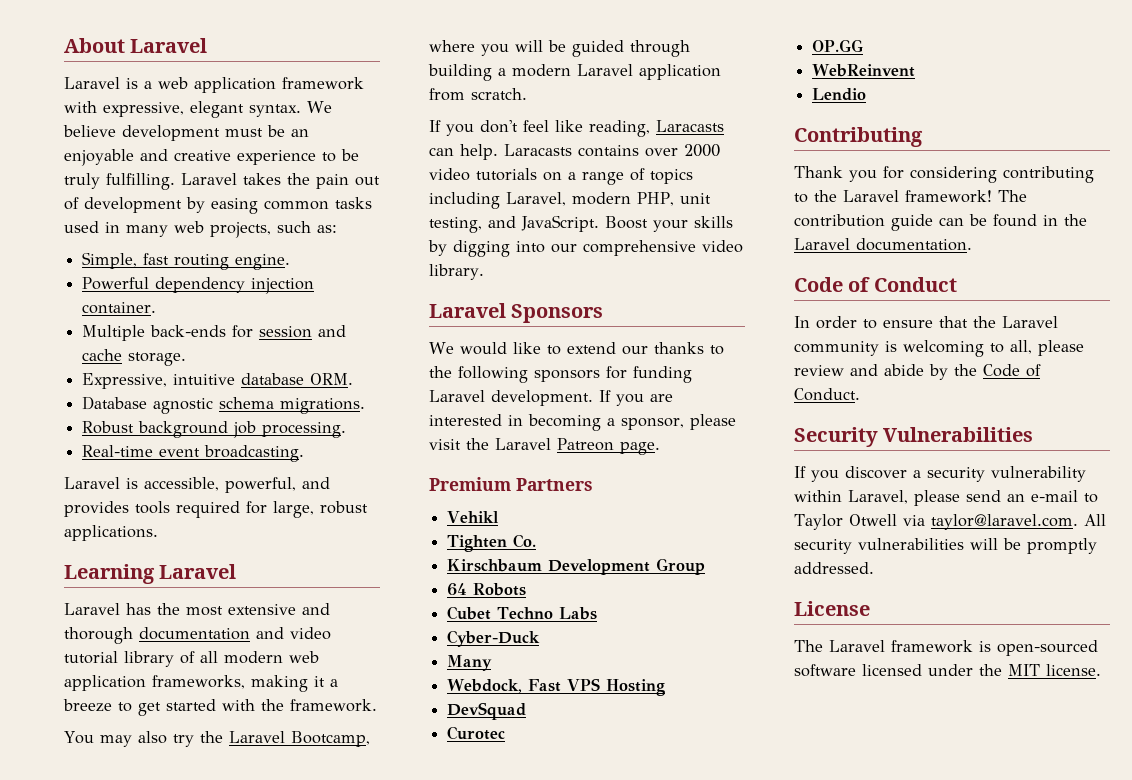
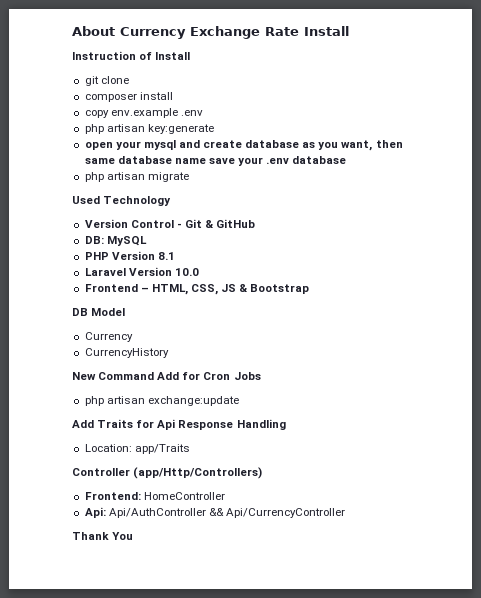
[130,38,208,53] [64,77,364,93] [64,101,332,118] [63,125,309,141] [64,149,359,166] [64,173,380,190] [64,197,372,214] [64,221,337,238] [82,252,291,270] [82,277,315,294] [82,302,157,314] [82,325,347,341] [82,349,187,366] [82,373,354,389] [82,396,366,414] [82,421,347,438] [82,445,305,462] [64,477,330,493] [64,501,368,518] [64,525,158,541] [64,564,237,584] [64,603,330,616] [64,627,331,644] [64,651,319,667] [64,675,338,692] [63,699,377,716] [64,731,370,747] [429,40,690,57] [428,64,721,81] [429,88,527,101] [429,120,724,137] [429,144,720,160] [429,168,693,185] [429,192,711,209] [429,215,733,233] [428,240,743,257] [429,264,484,280] [429,303,604,323] [429,342,724,355] [429,366,692,383] [429,390,673,406] [429,414,736,431] [429,438,660,455] [429,477,593,491] [447,511,500,523] [447,534,537,552] [447,558,706,575] [447,583,527,596] [447,606,598,620] [447,630,541,647] [447,655,493,671] [447,678,666,696] [447,702,527,720] [447,726,506,740] [812,39,864,52] [812,64,916,77] [812,88,867,101] [794,127,923,147] [794,166,1094,183] [794,190,1027,203] [794,214,1087,231] [794,238,972,251] [794,277,957,292] [794,316,1058,329] [794,340,1084,357] [794,364,1041,380] [794,388,860,401] [794,427,1034,447] [794,466,1086,482] [794,490,1098,506] [794,514,1106,530] [794,538,1097,554] [794,562,874,574] [794,601,870,616] [794,640,1098,656] [794,664,1101,677] Laravel // Laravel is a web application framework with expressive, elegant syntax. We believe development must be an enjoyable and creative experience to be truly fulfilling. Laravel takes the pain out of development by easing common tasks used in many web projects, such as: // Simple, fast routing engine. // Powerful dependency injection container. // Multiple back-ends for session and cache storage. // Expressive, intuitive database ORM. // Database agnostic schema migrations. // Robust background job processing. // Real-time event broadcasting. // Laravel is accessible, powerful, and provides tools required for large, robust applications. // Learning Laravel // Laravel has the most extensive and thorough documentation and video tutorial library of all modern web application frameworks, making it a breeze to get started with the framework. // You may also try the Laravel Bootcamp, where you will be guided through building a modern Laravel application from scratch. // If you don't feel like reading, Laracasts can help. Laracasts contains over 2000 video tutorials on a range of topics including Laravel, modern PHP, unit testing, and JavaScript. Boost your skills by digging into our comprehensive video library. // Laravel Sponsors // We would like to extend our thanks to the following sponsors for funding Laravel development. If you are interested in becoming a sponsor, please visit the Laravel Patreon page. // Premium Partners // Vehikl // Tighten Co. // Kirschbaum Development Group // 64 Robots // Cubet Techno Labs // Cyber-Duck // Many // Webdock, Fast VPS Hosting // DevSquad // Curotec // OP.GG // WebReinvent // Lendio // Contributing // Thank you for considering contributing to the Laravel framework! The contribution guide can be found in the Laravel documentation. // Code of Conduct // In order to ensure that the Laravel community is welcoming to all, please review and abide by the Code of Conduct. // Security Vulnerabilities // If you discover a security vulnerability within Laravel, please send an e-mail to Taylor Otwell via taylor@laravel.com. All security vulnerabilities will be promptly addressed. // License // The Laravel framework is open-sourced software licensed under the MIT license. -> [120,26,349,39] [72,51,191,60] [84,76,129,86] [84,92,173,102] [84,108,203,118] [84,124,214,134] [84,140,403,151] [84,156,347,166] [84,172,189,182] [72,196,172,206] [84,219,256,228] [84,236,147,246] [84,251,175,260] [84,267,199,276] [84,284,310,295] [72,308,126,316] [84,332,133,342] [84,348,169,358] [72,372,261,380] [84,396,239,406] [72,419,286,430] [84,444,190,454] [72,467,263,479] [84,492,225,500] [84,507,345,518] [72,532,134,540] Currency Exchange Rate Install // Instruction of Install // git clone // composer install // copy env.example .env // php artisan key:generate // open your mysql and create database as you want, then same database name save your .env database // php artisan migrate // Used Technology // Version Control - Git & GitHub // DB: MySQL // PHP Version 8.1 // Laravel Version 10.0 // Frontend – HTML, CSS, JS & Bootstrap // DB Model // Currency // CurrencyHistory // New Command Add for Cron Jobs // php artisan exchange:update // Add Traits for Api Response Handling // Location: app/Traits // Controller (app/Http/Controllers) // Frontend: HomeController // Api: Api/AuthController && Api/CurrencyController // Thank You

